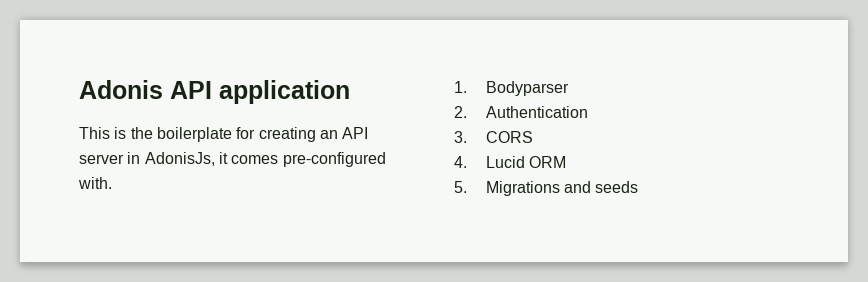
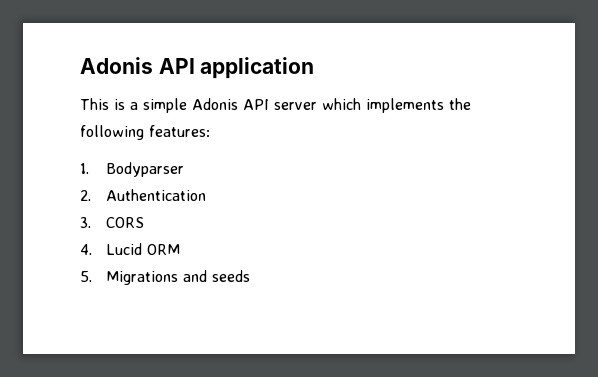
[130,127,369,142] [79,152,386,167] [78,177,112,189] the boilerplate for creating an API server in AdonisJs, it comes pre-configured with. -> [130,98,471,113] [80,125,210,140] a simple Adonis API server which implements the following features:

